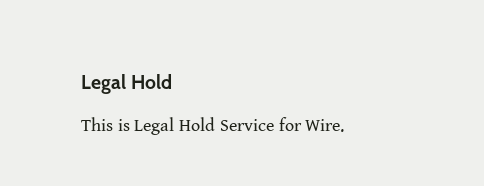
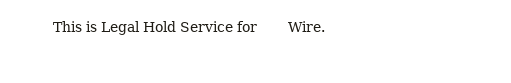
[81,74,173,94] Legal Hold // -> (53, 26) none

